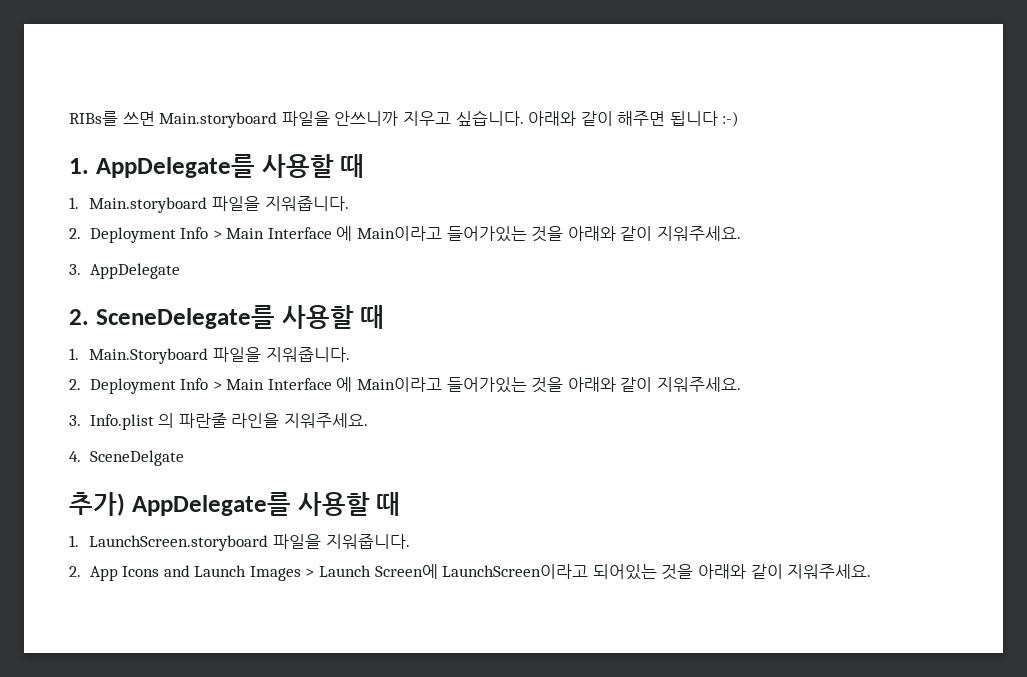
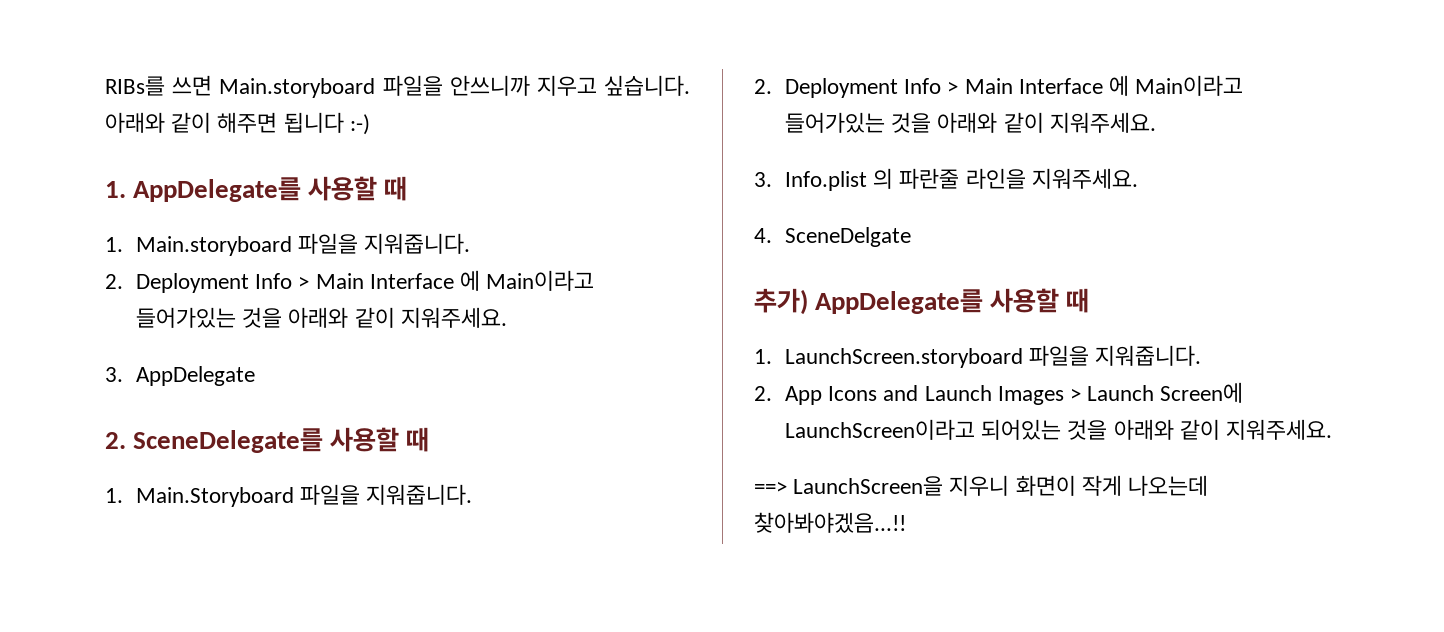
(872, 571) none -> [754,475,1209,496] [754,512,906,533] // ==> LaunchScreen을 지우니 화면이 작게 나오는데 찾아봐야겠음...!!

